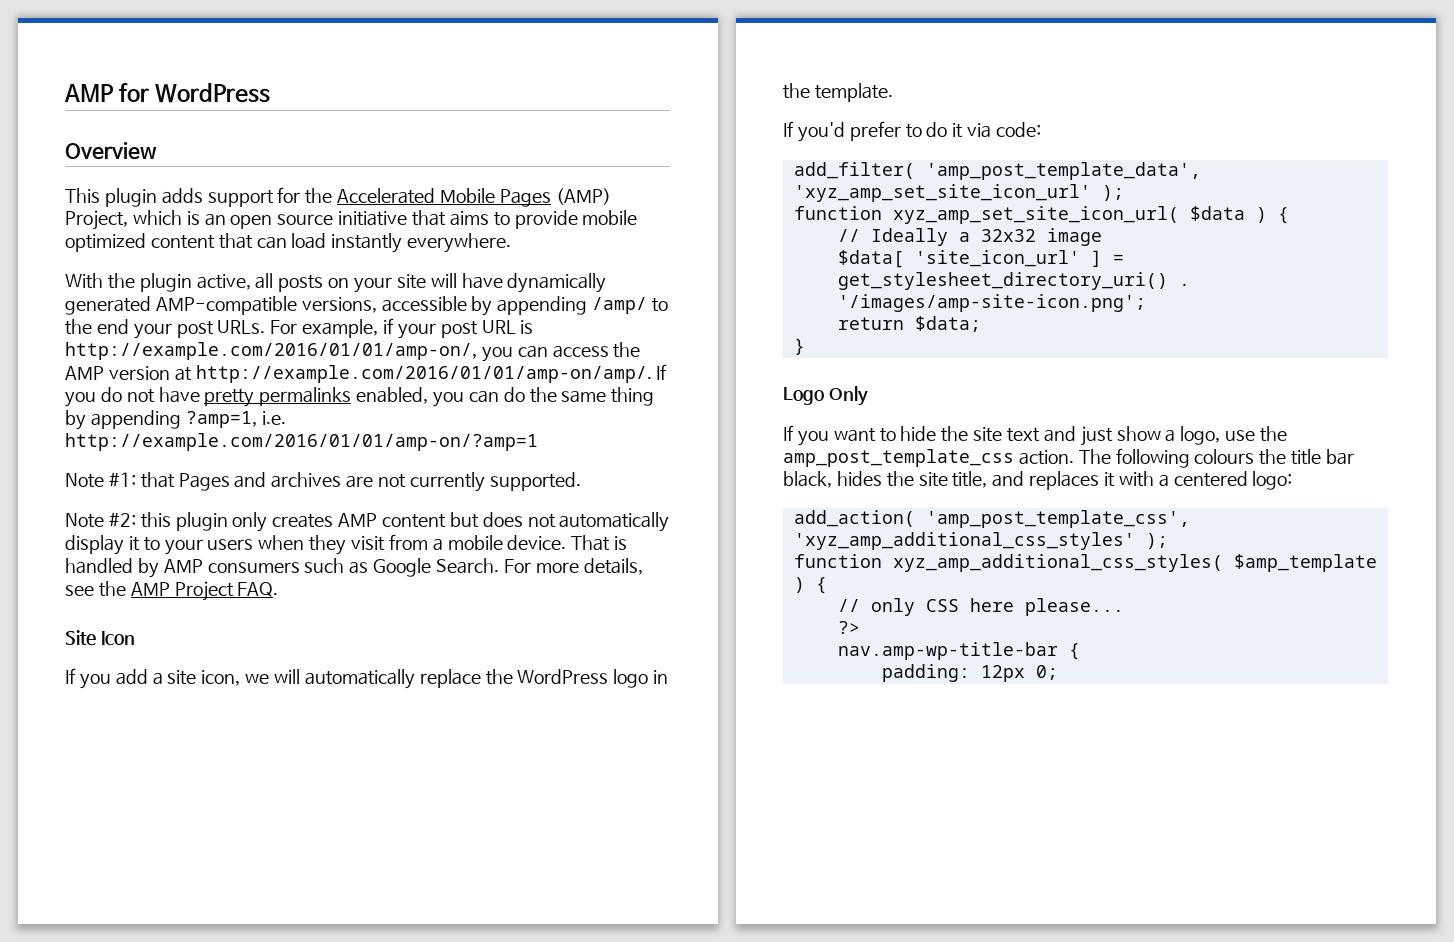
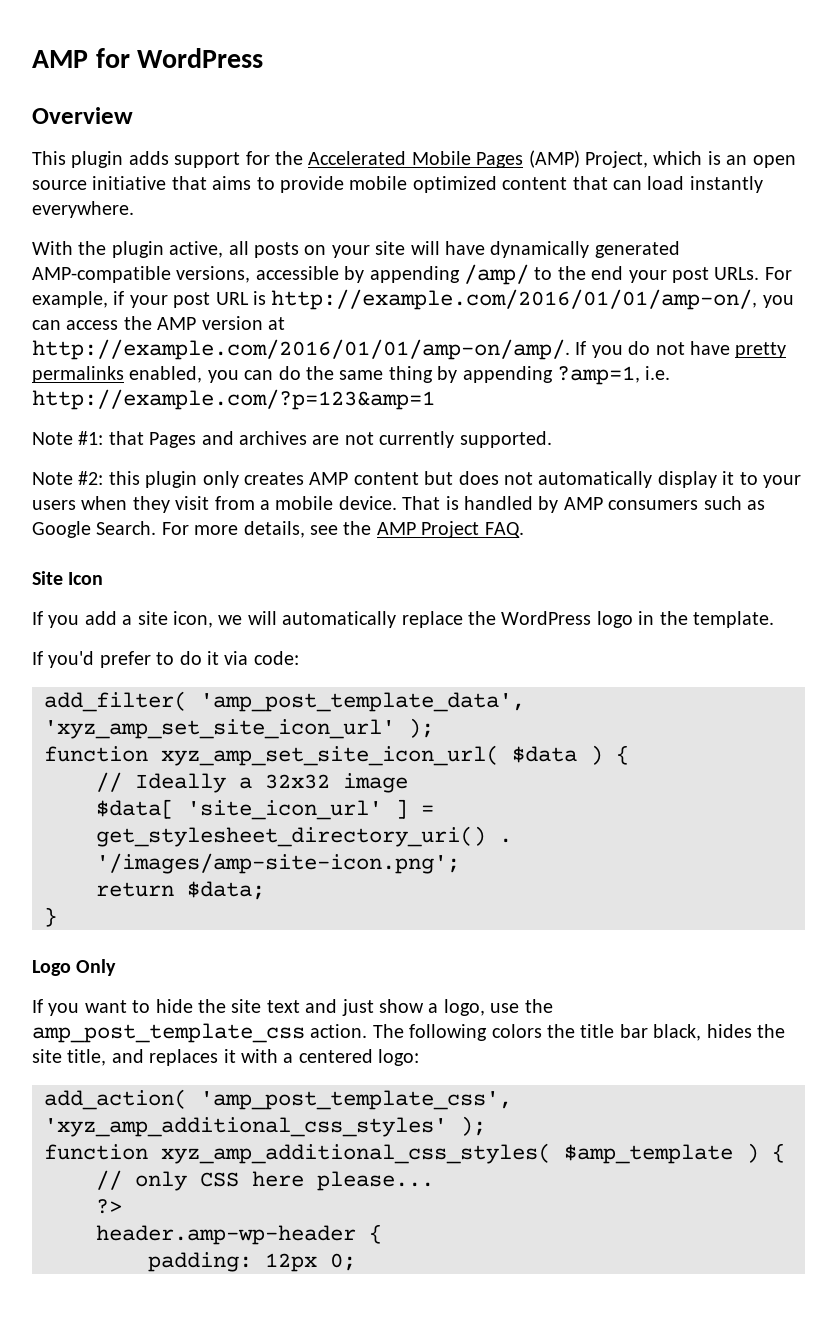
[65,433,538,451] http://example.com/2016/01/01/amp-on/?amp=1 -> [32,389,435,410] http://example.com/?p=123&amp=1
[1194,449,1255,464] colours -> [491,1024,542,1038] colors
[837,642,1058,660] nav.amp-wp-title-bar -> [96,1225,356,1245] header.amp-wp-header

